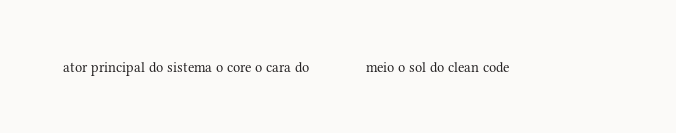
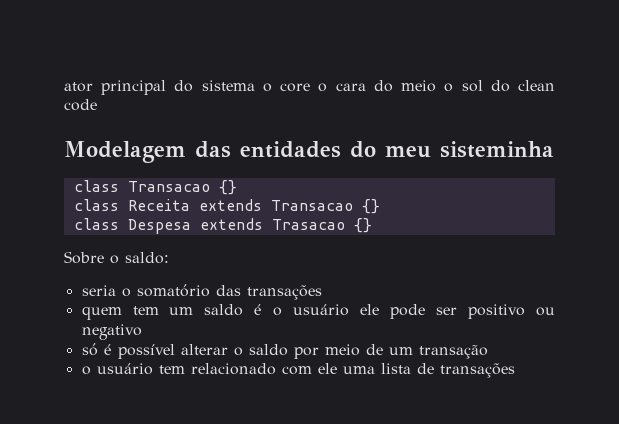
(509, 67) none -> [64,141,554,163] [73,180,237,195] [73,199,380,214] [73,218,372,234] [64,251,169,264] [81,284,322,300] [81,304,555,320] [81,324,142,340] [81,343,488,359] [81,363,515,378] // Modelagem das entidades do meu sisteminha // class Transacao {} // class Receita extends Transacao {} // class Despesa extends Trasacao {} // Sobre o saldo: // seria o somatório das transações // quem tem um saldo é o usuário ele pode ser positivo ou negativo // só é possível alterar o saldo por meio de um transação // o usuário tem relacionado com ele uma lista de transações

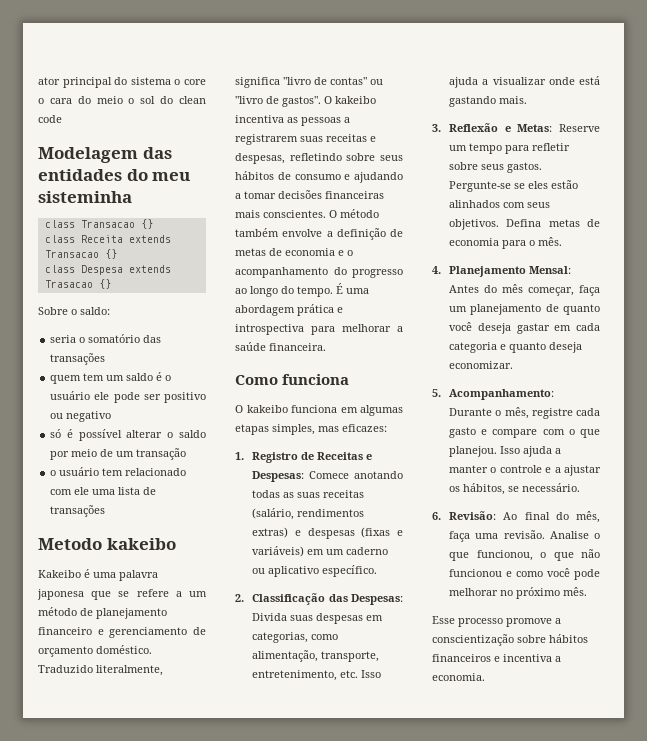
(515, 370) none -> [38,538,176,550] [38,569,158,581] [37,589,207,600] [38,607,167,619] [38,627,206,638] [38,645,152,657] [38,665,163,676] [235,77,383,88] [235,96,376,107] [235,115,350,126] [235,134,376,145] [235,153,403,164] [235,171,403,183] [235,190,384,199] [235,209,379,218] [235,228,403,240] [235,248,353,256] [235,267,403,278] [235,283,369,297] [235,304,343,316] [235,324,403,335] [235,342,326,351] [235,374,350,385] [235,405,403,416] [235,424,387,435] [235,452,373,463] [252,471,403,482] [252,490,365,498] [252,508,365,520] [252,527,403,539] [252,546,389,557] [252,565,378,577] [235,593,403,605] [252,613,384,624] [252,632,339,643] [252,650,380,662] [252,670,382,681] [449,76,600,88] [449,96,528,107] [432,123,600,132] [449,143,571,154] [449,162,543,173] [449,180,579,192] [449,200,551,208] [449,219,600,230] [449,237,563,249] [432,266,572,277] [449,284,600,296] [449,304,600,315] [449,322,600,334] [449,342,583,353] [449,361,514,369] [432,389,555,400] [449,407,600,419] [449,427,600,438] [449,446,562,457] [449,465,601,476] [449,483,581,495] [432,511,600,523] [449,530,600,542] [449,549,600,561] [449,568,600,580] [449,587,588,599] [432,616,561,627] [432,634,588,646] [432,654,561,662] [432,673,485,681] // Metodo kakeibo // Kakeibo é uma palavra japonesa que se refere a um método de planejamento financeiro e gerenciamento de orçamento doméstico. Traduzido literalmente, significa "livro de contas" ou "livro de gastos". O kakeibo incentiva as pessoas a registrarem suas receitas e despesas, refletindo sobre seus hábitos de consumo e ajudando a tomar decisões financeiras mais conscientes. O método também envolve a definição de metas de economia e o acompanhamento do progresso ao longo do tempo. É uma abordagem prática e introspectiva para melhorar a saúde financeira. // Como funciona // O kakeibo funciona em algumas etapas simples, mas eficazes: // 1. Registro de Receitas e Despesas: Comece anotando todas as suas receitas (salário, rendimentos extras) e despesas (fixas e variáveis) em um caderno ou aplicativo específico. // 2. Classificação das Despesas: Divida suas despesas em categorias, como alimentação, transporte, entretenimento, etc. Isso ajuda a visualizar onde está gastando mais. // 3. Reflexão e Metas: Reserve um tempo para refletir sobre seus gastos. Pergunte-se se eles estão alinhados com seus objetivos. Defina metas de economia para o mês. // 4. Planejamento Mensal: Antes do mês começar, faça um planejamento de quanto você deseja gastar em cada categoria e quanto deseja economizar. // 5. Acompanhamento: Durante o mês, registre cada gasto e compare com o que planejou. Isso ajuda a manter o controle e a ajustar os hábitos, se necessário. // 6. Revisão: Ao final do mês, faça uma revisão. Analise o que funcionou, o que não funcionou e como você pode melhorar no próximo mês. // Esse processo promove a conscientização sobre hábitos financeiros e incentiva a economia.

